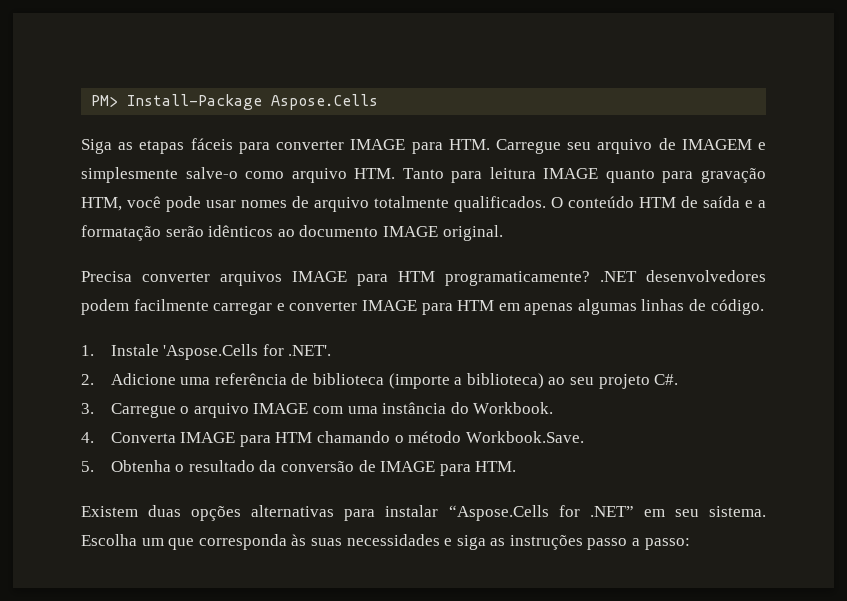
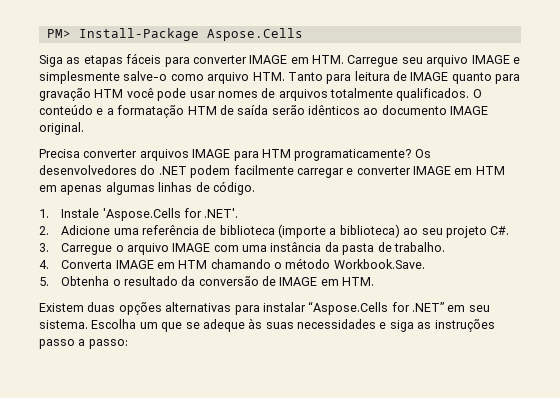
[411,142,443,154] para -> [290,57,309,64] em
[658,138,752,150] de IMAGEM -> [471,55,510,64] IMAGE
(536, 173) none -> [393,71,407,81] de
[81,197,122,211] HTM, -> [94,89,124,98] HTM
[314,197,369,212] arquivo -> [278,89,328,101] arquivos
[639,196,766,208] [81,225,161,241] HTM de saída e a formatação -> [96,105,269,118] e a formatação HTM de saída
[600,270,766,282] .NET desenvolvedores -> [414,149,431,158] [39,165,187,175] Os desenvolvedores do .NET
[421,303,453,315] para -> [454,168,473,175] em
[450,402,554,414] do Workbook. -> [324,242,445,255] da pasta de trabalho.
[239,435,271,447] para -> [156,262,175,269] em
[439,464,471,476] para -> [320,279,339,286] em
[198,534,287,550] corresponda -> [185,319,245,332] se adeque

